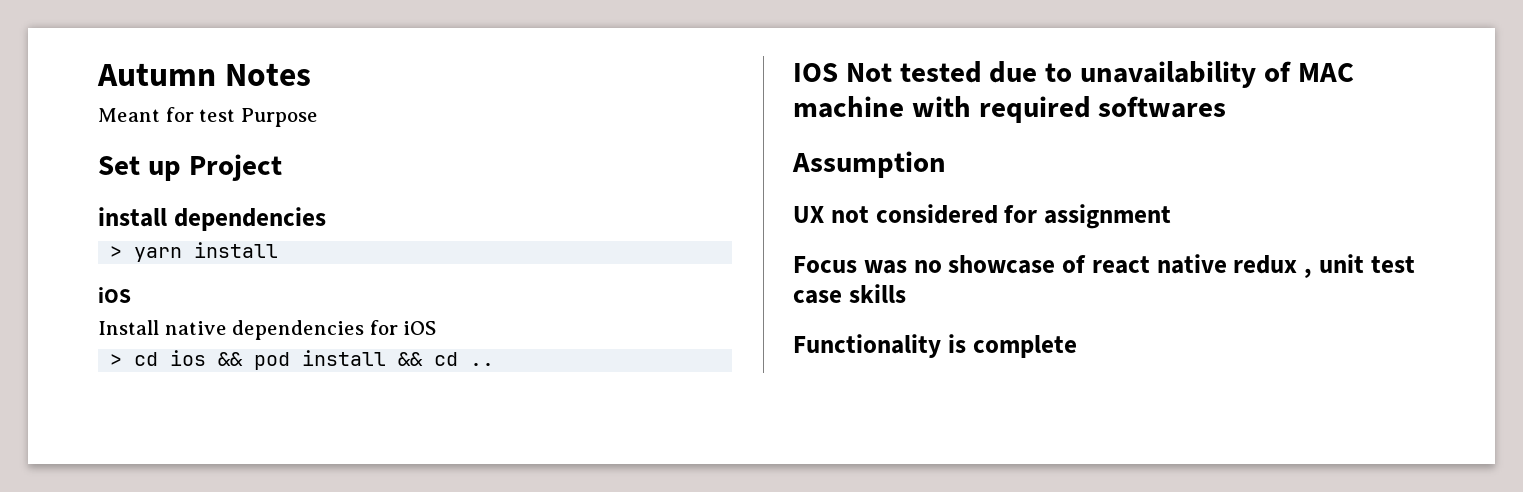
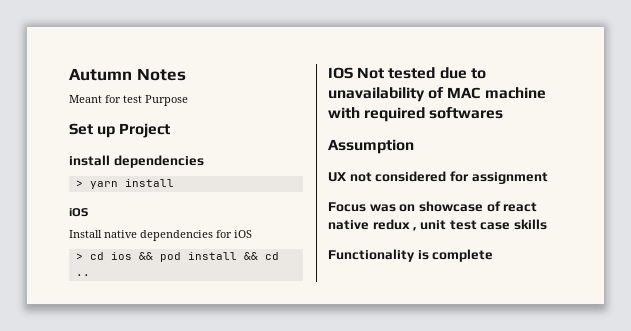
[913,260,942,273] no -> [399,204,416,212] on

